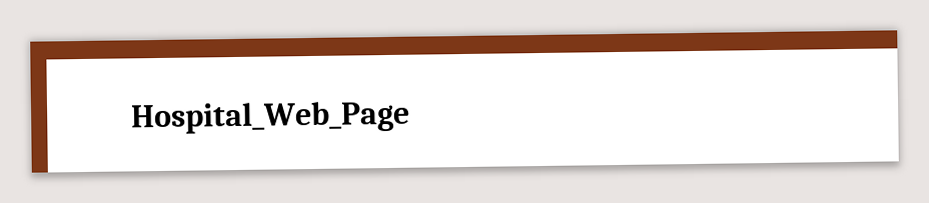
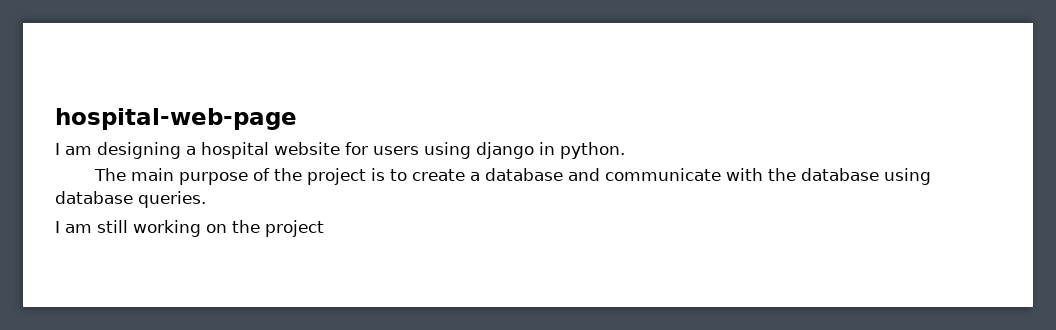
[131,100,410,135] Hospital_Web_Page -> [55,108,297,130] [55,142,625,159] [93,168,931,185] [55,191,206,208] [55,220,324,237] hospital-web-page // I am designing a hospital website for users using django in python. // The main purpose of the project is to create a database and communicate with the database using database queries. // I am still working on the project

